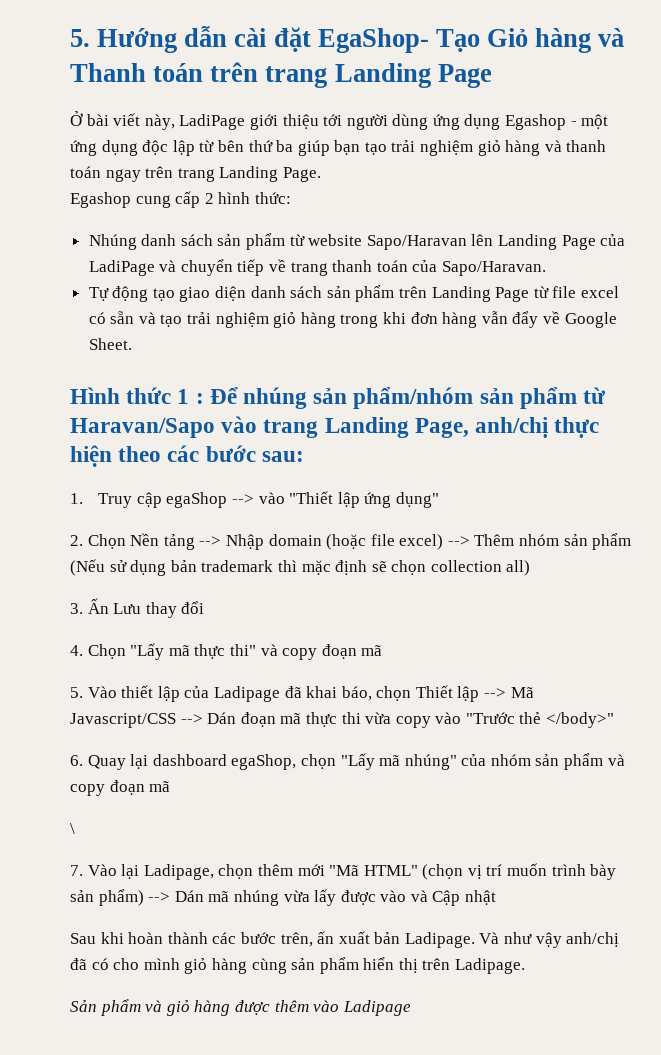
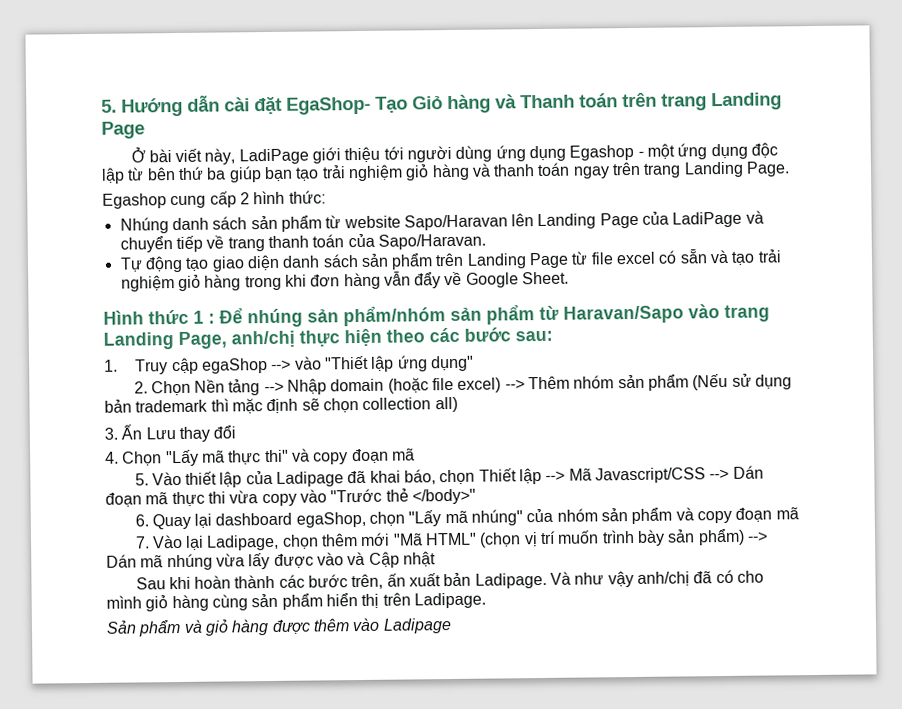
[70,823,75,834] // \ -> (799, 513) none

